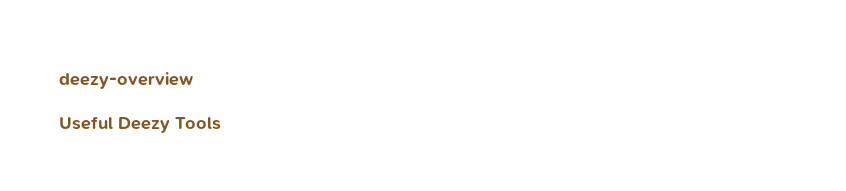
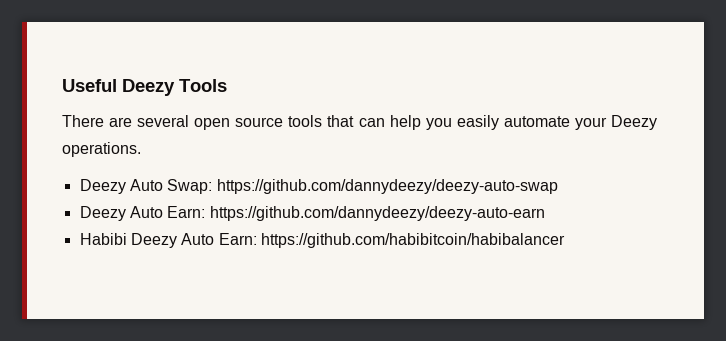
[59,72,193,89] deezy-overview // -> (62, 85) none
(221, 123) none -> [62,115,658,130] [62,142,141,157] [79,179,558,194] [79,206,545,221] [79,233,565,248] // There are several open source tools that can help you easily automate your Deezy operations. // Deezy Auto Swap: https://github.com/dannydeezy/deezy-auto-swap // Deezy Auto Earn: https://github.com/dannydeezy/deezy-auto-earn // Habibi Deezy Auto Earn: https://github.com/habibitcoin/habibalancer

